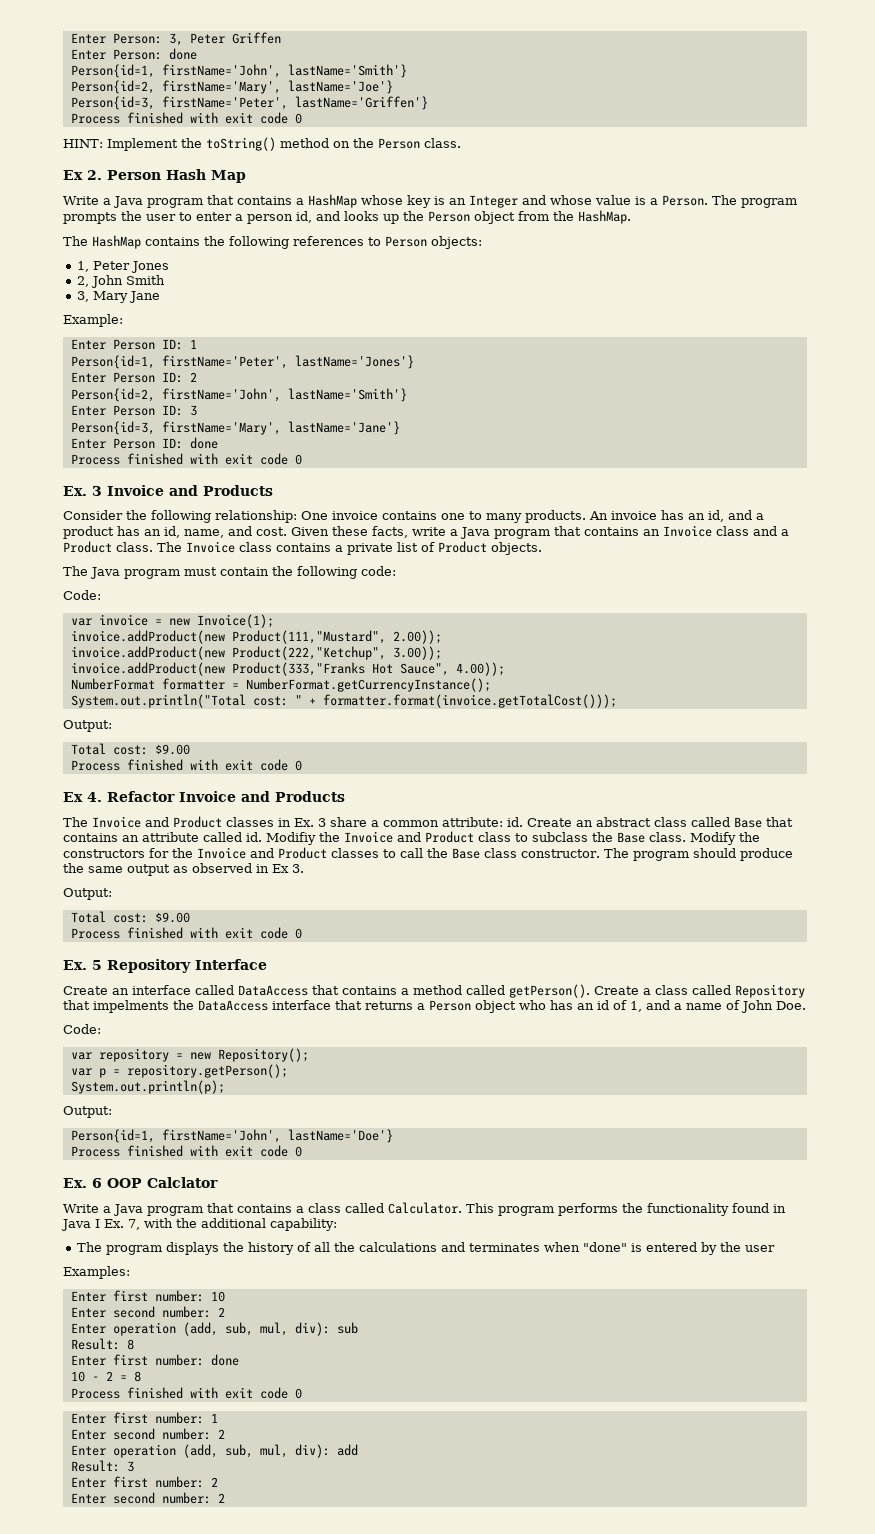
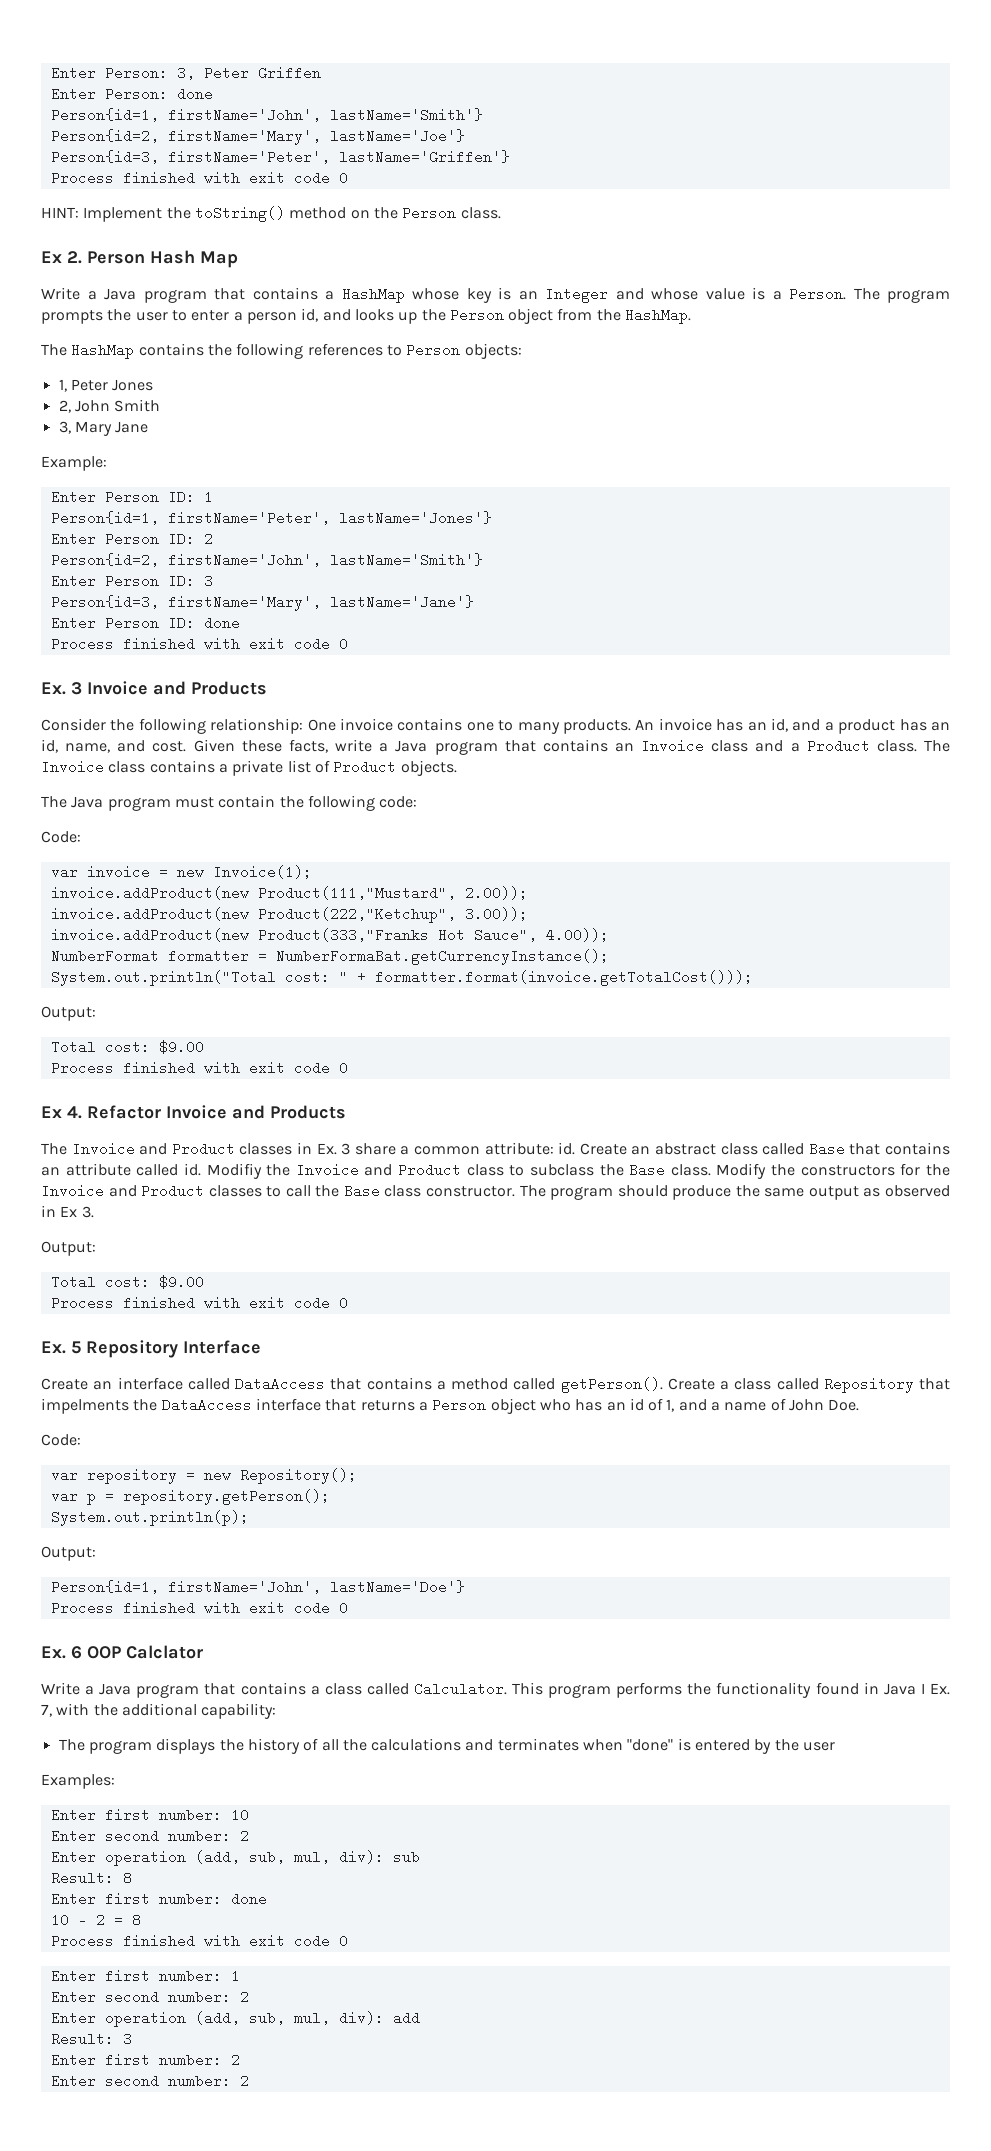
[245,678,491,692] NumberFormat.getCurrencyInstance(); -> [275,949,609,965] NumberFormaBat.getCurrencyInstance();

